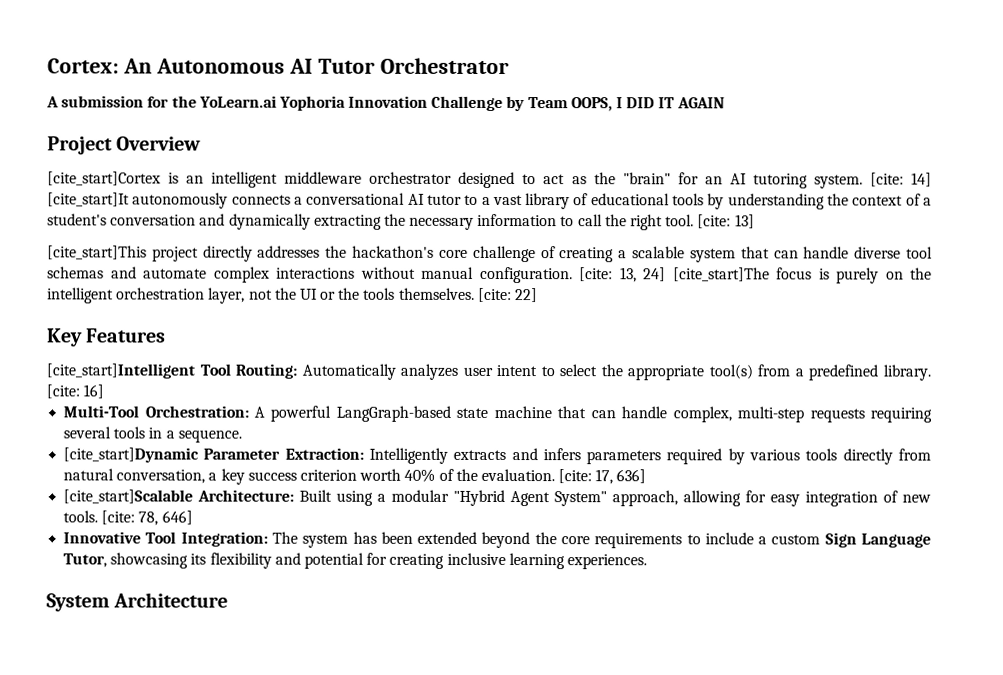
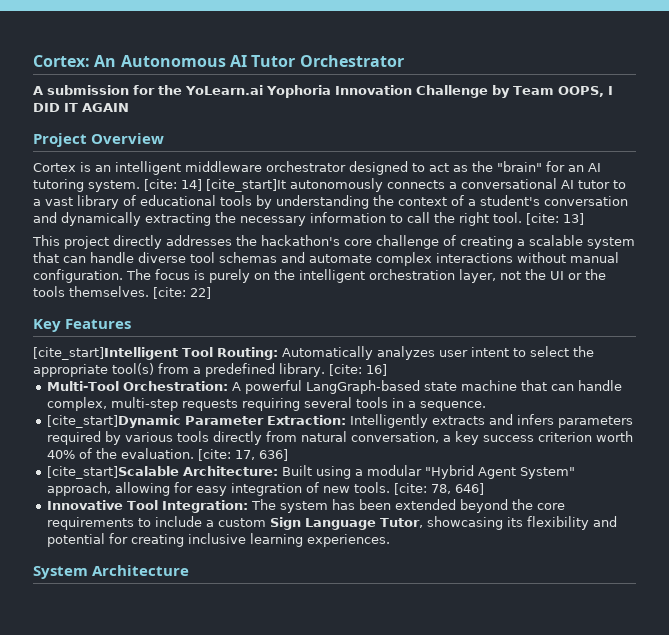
[47,171,161,186] [cite_start]Cortex -> [33,163,76,172] Cortex
[47,245,147,260] [cite_start]This -> [32,235,60,246] This
[579,267,770,283] [cite: 13, 24] [cite_start]The -> [126,269,151,280] The

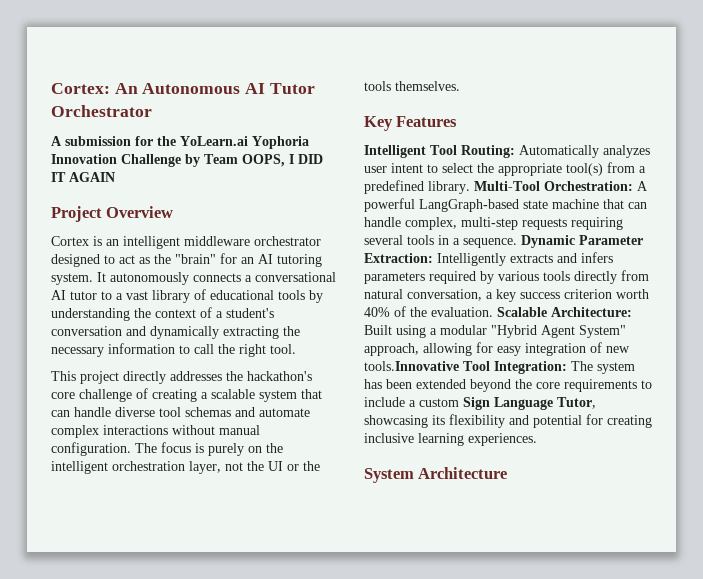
[144,179,286,192] [cite: 14] [cite_start]It -> [97,272,106,282] It
[526,213,584,225] [cite: 13] -> (296, 349) none
[153,287,211,299] [cite: 22] -> (460, 86) none
[33,347,178,360] [cite_start]Intelligent -> [364,145,426,158] Intelligent
[328,364,387,376] [cite: 16] // -> (470, 187) none
[46,415,181,428] // [cite_start]Dynamic -> [521,235,575,248] Dynamic
[197,449,288,461] [46,466,179,479] [cite: 17, 636] // [cite_start]Scalable -> [497,307,547,317] Scalable
[353,482,484,495] [46,500,123,510] tools. [cite: 78, 646] // Innovative -> [364,361,459,371] tools.Innovative

